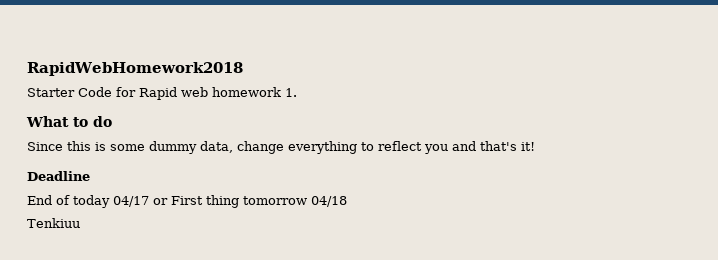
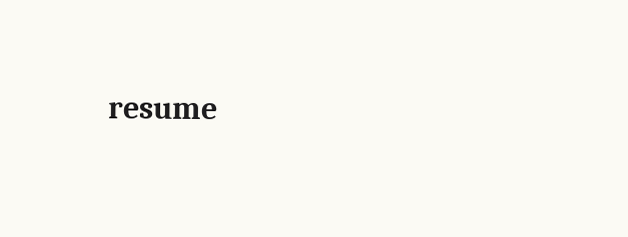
[27,62,243,76] [27,87,297,100] [26,116,112,127] [27,141,535,154] [27,171,90,181] [27,195,347,208] [27,218,80,228] RapidWebHomework2018 // Starter Code for Rapid web homework 1. // What to do // Since this is some dummy data, change everything to reflect you and that's it! // Deadline // End of today 04/17 or First thing tomorrow 04/18 // Tenkiuu -> [107,101,218,120] resume

